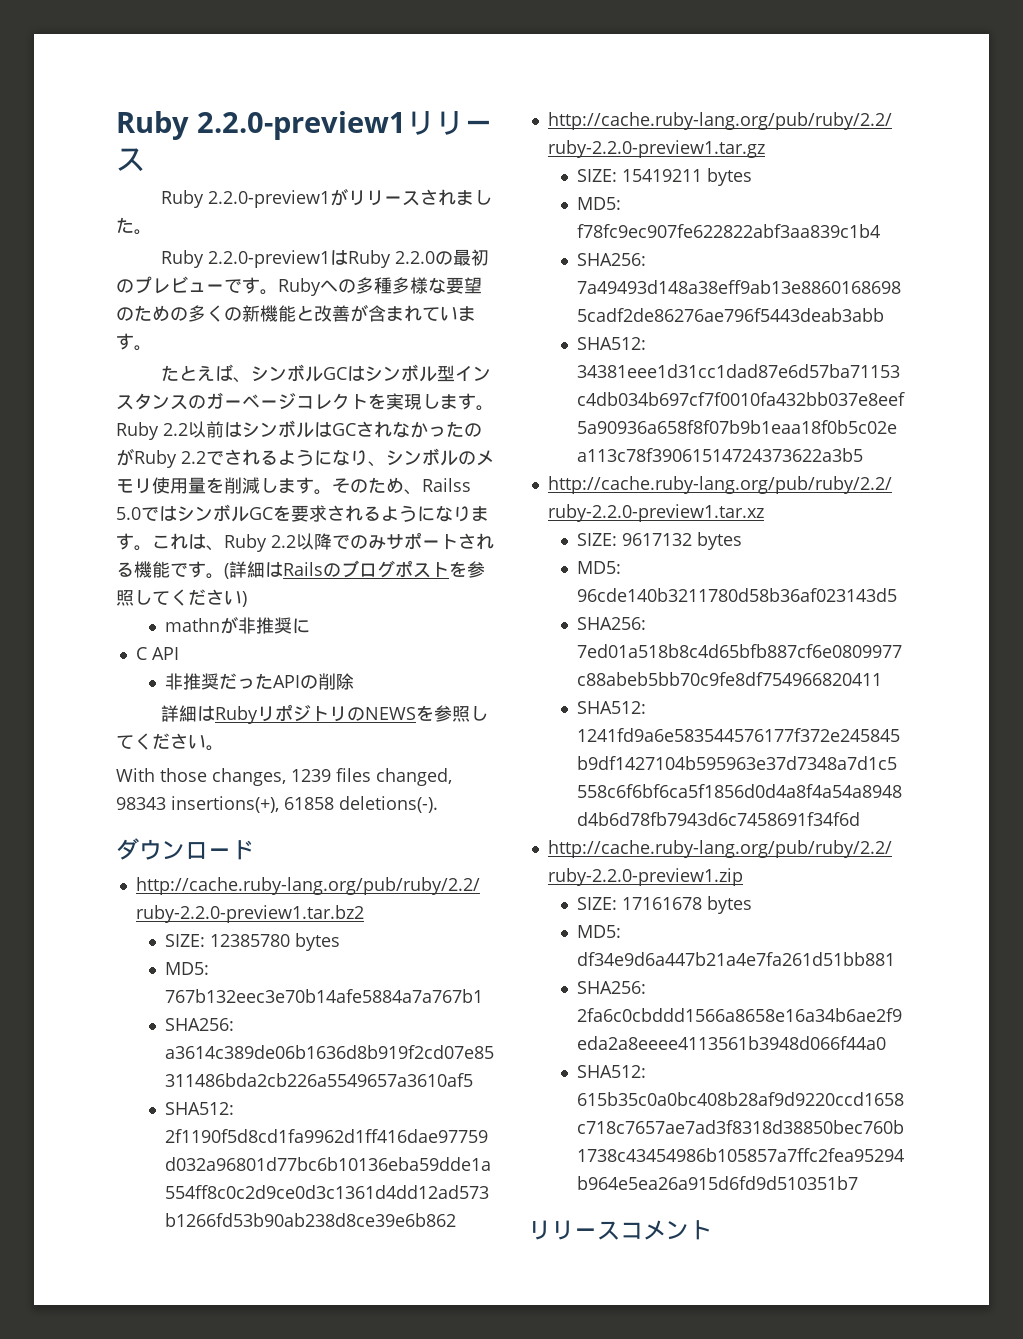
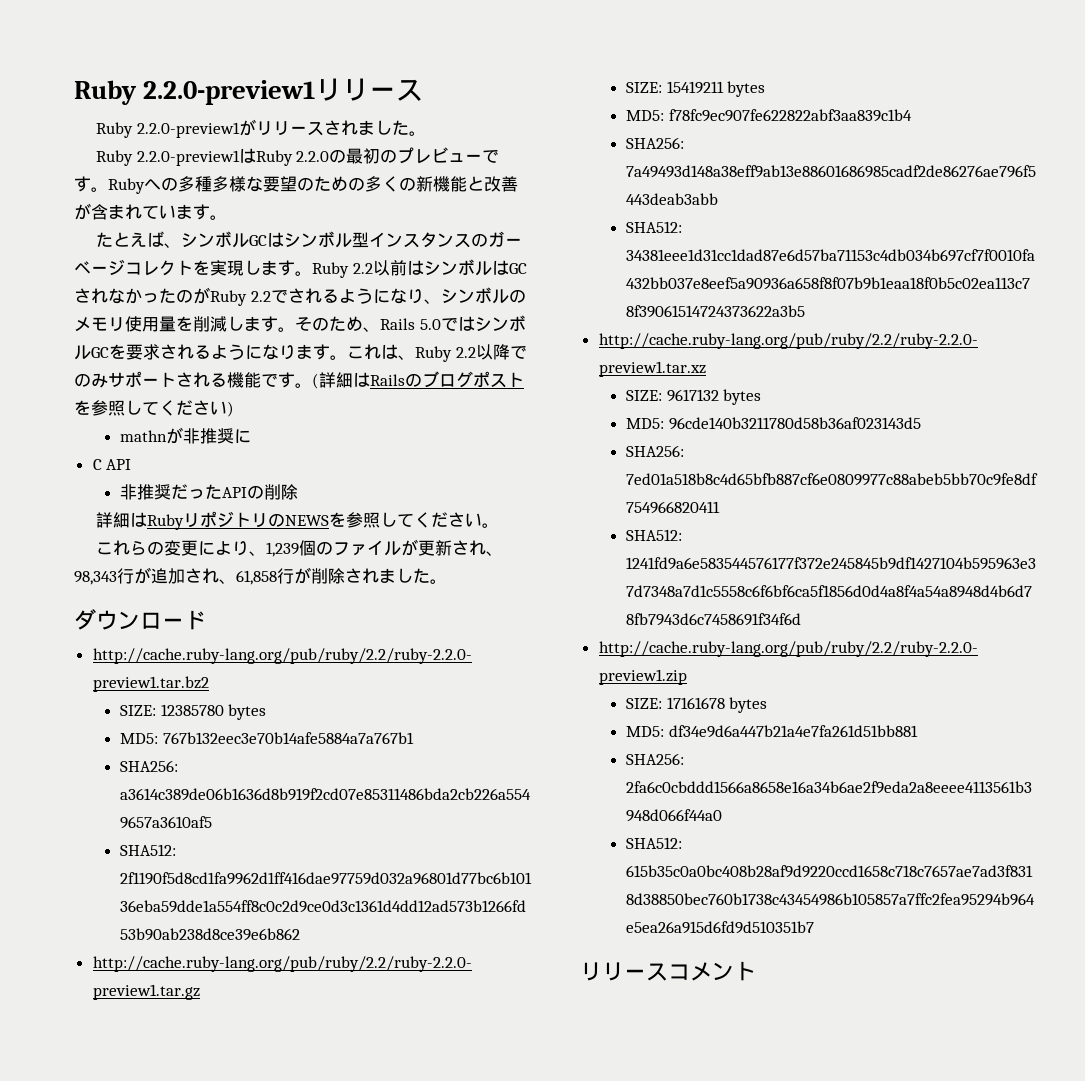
[422,478,471,492] Railss -> [380,318,415,330] Rails
[116,768,452,786] [116,796,438,813] With those changes, 1239 files changed, 98343 insertions(+), 61858 deletions(-). -> [96,539,504,557] [74,567,447,585] これらの変更により、1,239個のファイルが更新され、98,343行が追加され、61,858行が削除されました。

